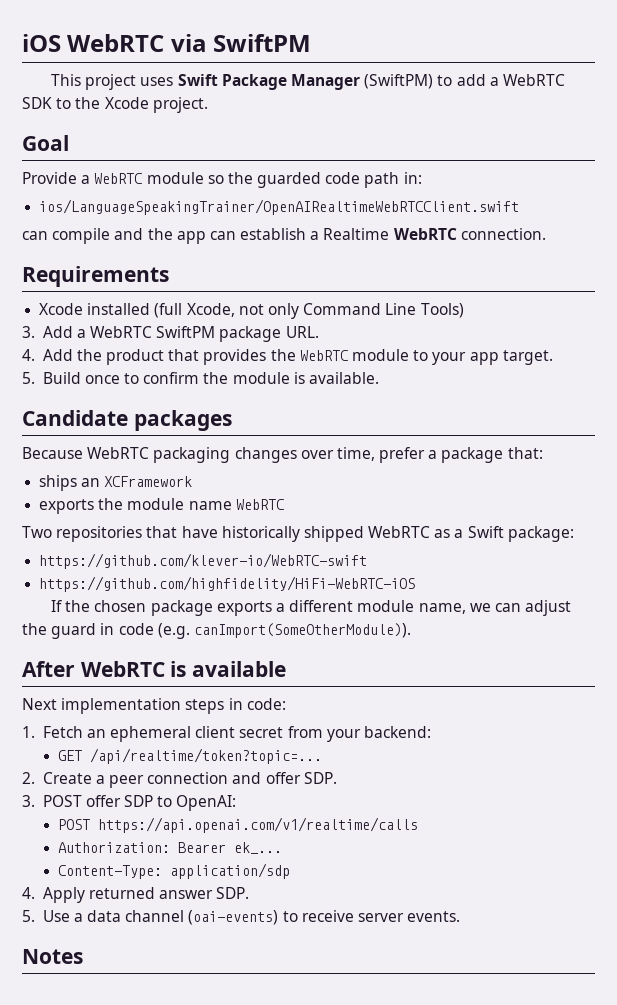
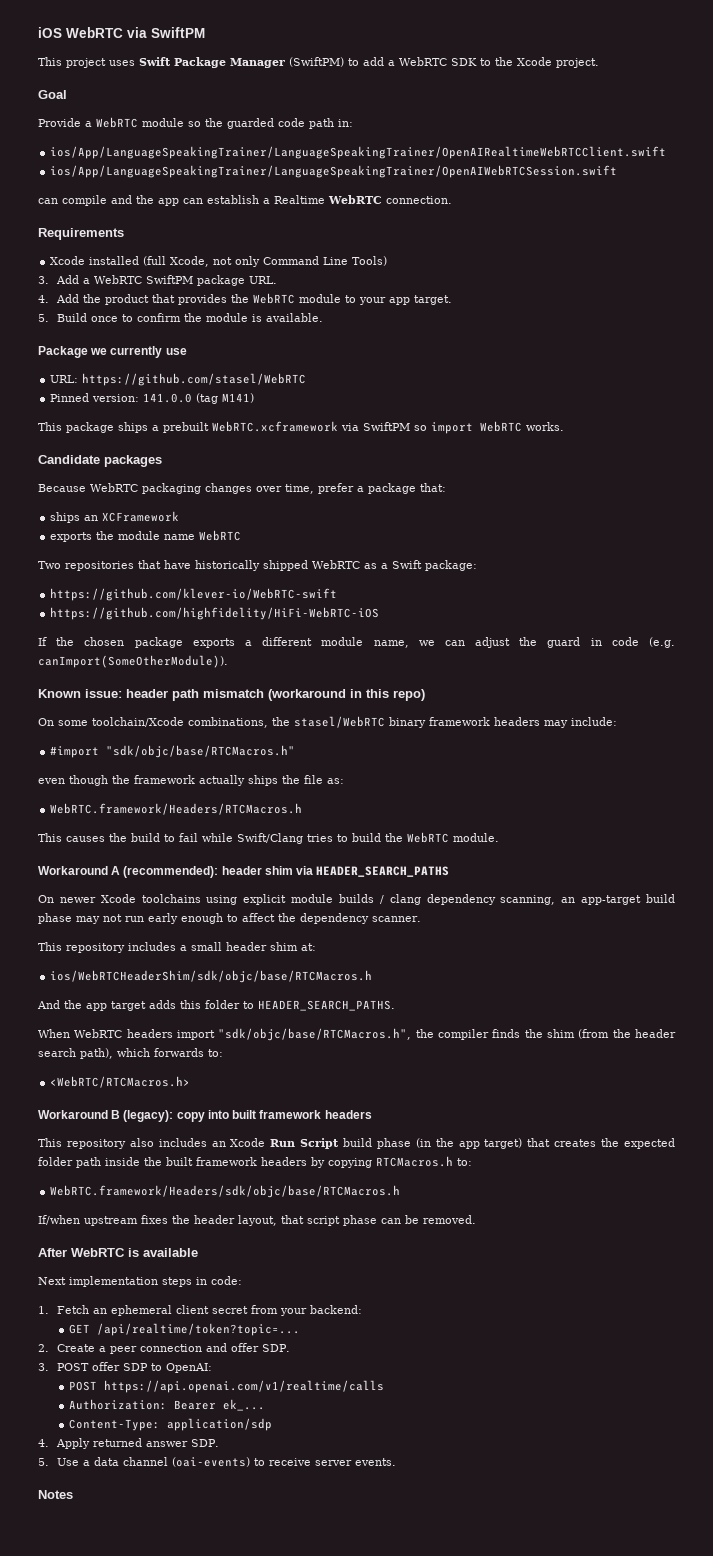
[39,199,520,215] ios/LanguageSpeakingTrainer/OpenAIRealtimeWebRTCClient.swift -> [50,146,667,159] [50,165,618,178] ios/App/LanguageSpeakingTrainer/LanguageSpeakingTrainer/OpenAIRealtimeWebRTCClient.swift // ios/App/LanguageSpeakingTrainer/LanguageSpeakingTrainer/OpenAIWebRTCSession.swift
(380, 378) none -> [38,346,187,358] [50,373,307,386] [50,393,255,404] [38,421,564,434] // Package we currently use // URL: https://github.com/stasel/WebRTC // Pinned version: 141.0.0 (tag M141) // This package ships a prebuilt WebRTC.xcframework via SwiftPM so import WebRTC works.
(411, 630) none -> [38,689,425,701] [38,716,617,728] [50,745,296,758] [38,775,344,786] [50,803,303,815] [38,832,499,844] [38,866,450,878] [38,894,675,905] [38,913,421,924] [38,942,316,953] [50,970,373,983] [37,1000,395,1011] [38,1028,677,1041] [38,1048,223,1059] [50,1076,191,1088] [38,1110,372,1122] [38,1138,675,1149] [38,1156,472,1168] [50,1185,401,1198] [38,1215,476,1226] // Known issue: header path mismatch (workaround in this repo) // On some toolchain/Xcode combinations, the stasel/WebRTC binary framework headers may include: // #import "sdk/objc/base/RTCMacros.h" // even though the framework actually ships the file as: // WebRTC.framework/Headers/RTCMacros.h // This causes the build to fail while Swift/Clang tries to build the WebRTC module. // Workaround A (recommended): header shim via HEADER_SEARCH_PATHS // On newer Xcode toolchains using explicit module builds / clang dependency scanning, an app-target build phase may not run early enough to affect the dependency scanner. // This repository includes a small header shim at: // ios/WebRTCHeaderShim/sdk/objc/base/RTCMacros.h // And the app target adds this folder to HEADER_SEARCH_PATHS. // When WebRTC headers import "sdk/objc/base/RTCMacros.h", the compiler finds the shim (from the header search path), which forwards to: // <WebRTC/RTCMacros.h> // Workaround B (legacy): copy into built framework headers // This repository also includes an Xcode Run Script build phase (in the app target) that creates the expected folder path inside the built framework headers by copying RTCMacros.h to: // WebRTC.framework/Headers/sdk/objc/base/RTCMacros.h // If/when upstream fixes the header layout, that script phase can be removed.

